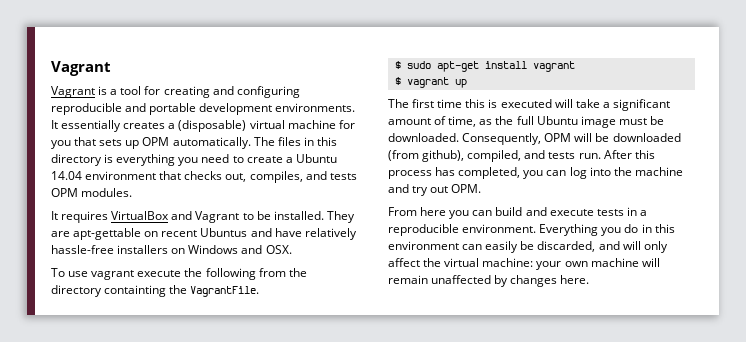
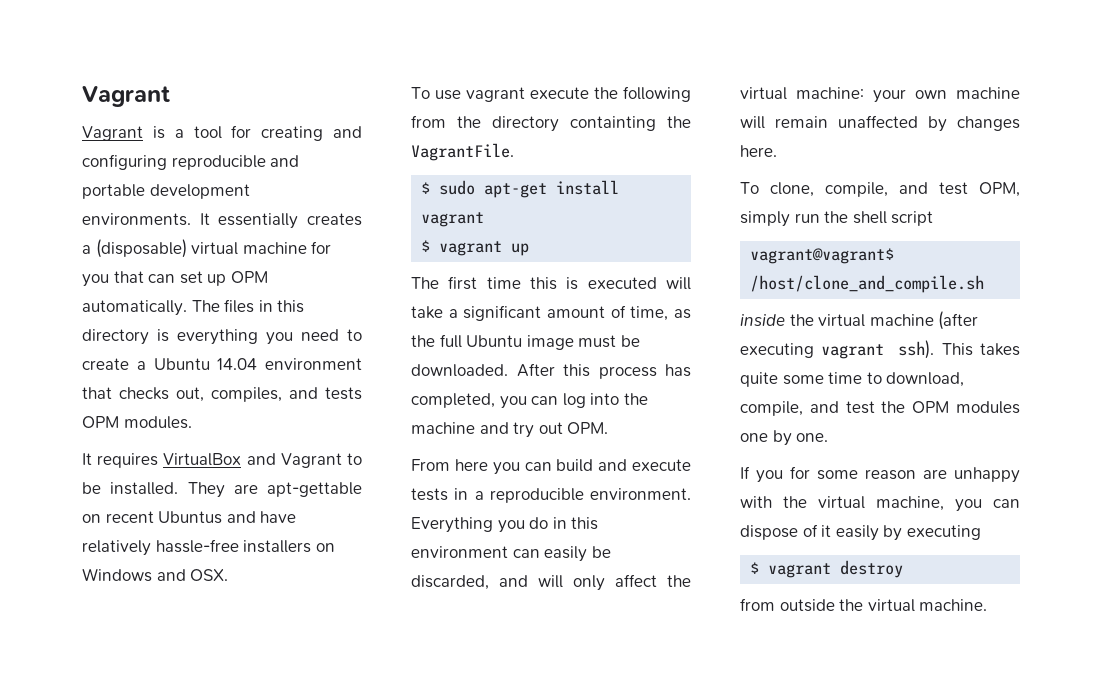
[99,139,123,146] sets -> [148,271,203,284] can set
[462,133,681,145] [388,150,601,162] Consequently, OPM will be downloaded (from github), compiled, and tests run. -> (508, 370) none
(590, 279) none -> [740,182,1020,197] [740,211,934,227] [750,248,895,264] [750,275,985,293] [740,311,979,330] [740,340,1020,359] [740,372,965,387] [740,401,1020,416] [740,430,829,446] [740,466,1020,483] [740,496,1020,512] [740,524,981,541] [750,560,904,578] [740,598,988,612] // To clone, compile, and test OPM, simply run the shell script // vagrant@vagrant$ /host/clone_and_compile.sh // inside the virtual machine (after executing vagrant ssh). This takes quite some time to download, compile, and test the OPM modules one by one. // If you for some reason are unhappy with the virtual machine, you can dispose of it easily by executing // $ vagrant destroy // from outside the virtual machine.

